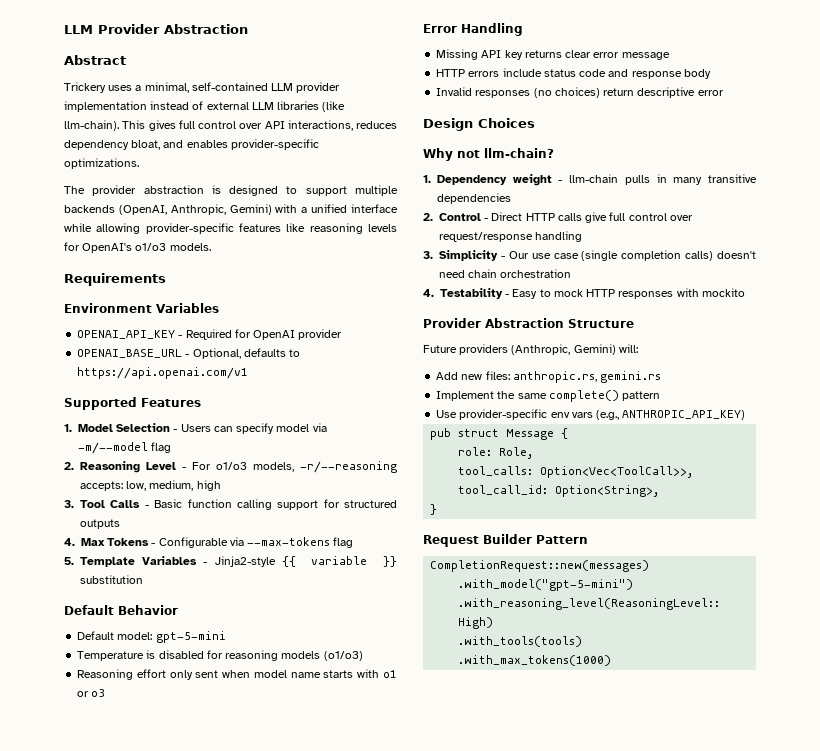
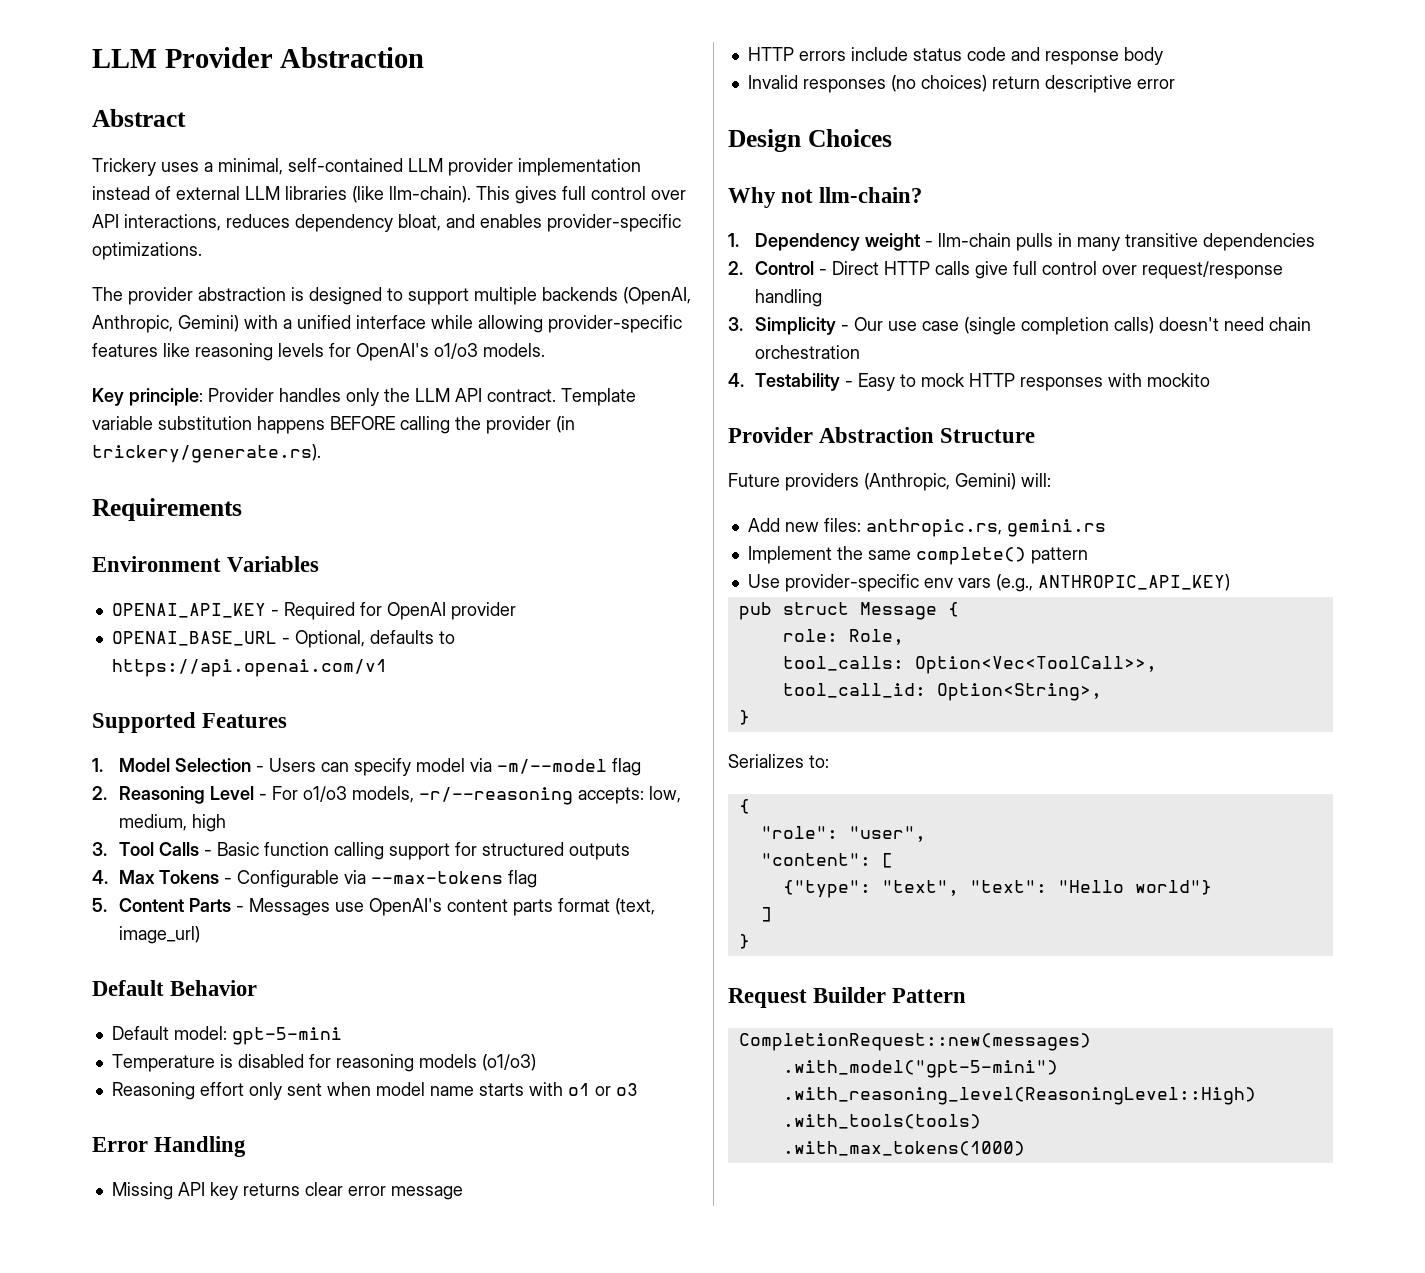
(211, 247) none -> [92,388,636,406] [92,416,575,434] [92,444,321,463] // Key principle: Provider handles only the LLM API contract. Template variable substitution happens BEFORE calling the provider (in trickery/generate.rs).
[80,556,397,567] [80,575,143,584] Template Variables - Jinja2-style {{ variable }} substitution -> [119,898,656,916] [119,926,201,944] Content Parts - Messages use OpenAI's content parts format (text, image_url)
(438, 509) none -> [728,754,829,768] [738,799,750,814] [760,826,926,842] [760,853,893,868] [782,880,1212,898] [760,907,772,922] [738,934,750,949] // Serializes to: // { // "role": "user", // "content": [ // {"type": "text", "text": "Hello world"} // ] // }

